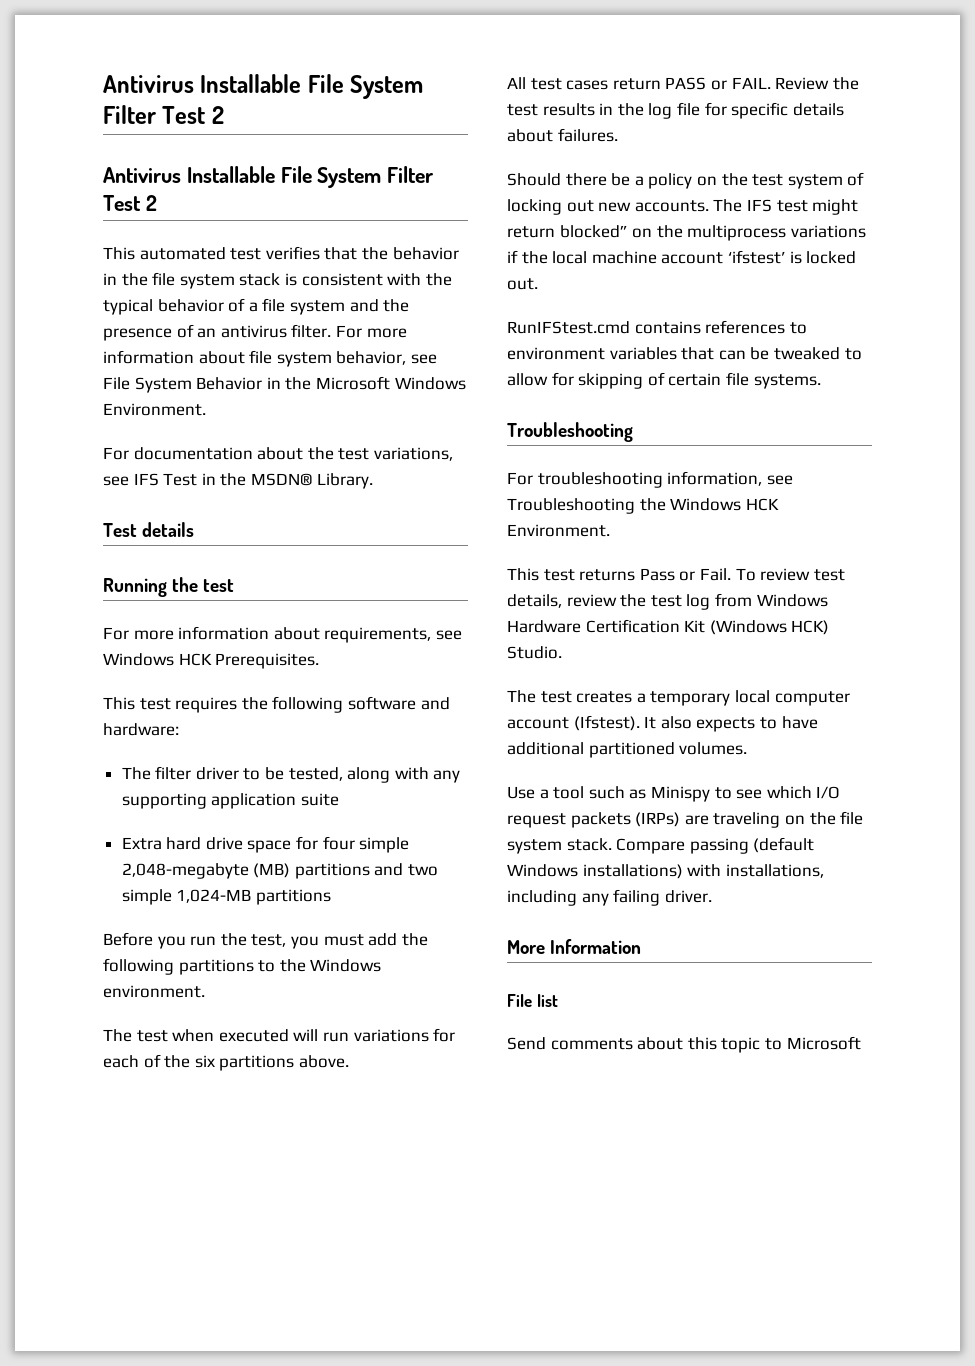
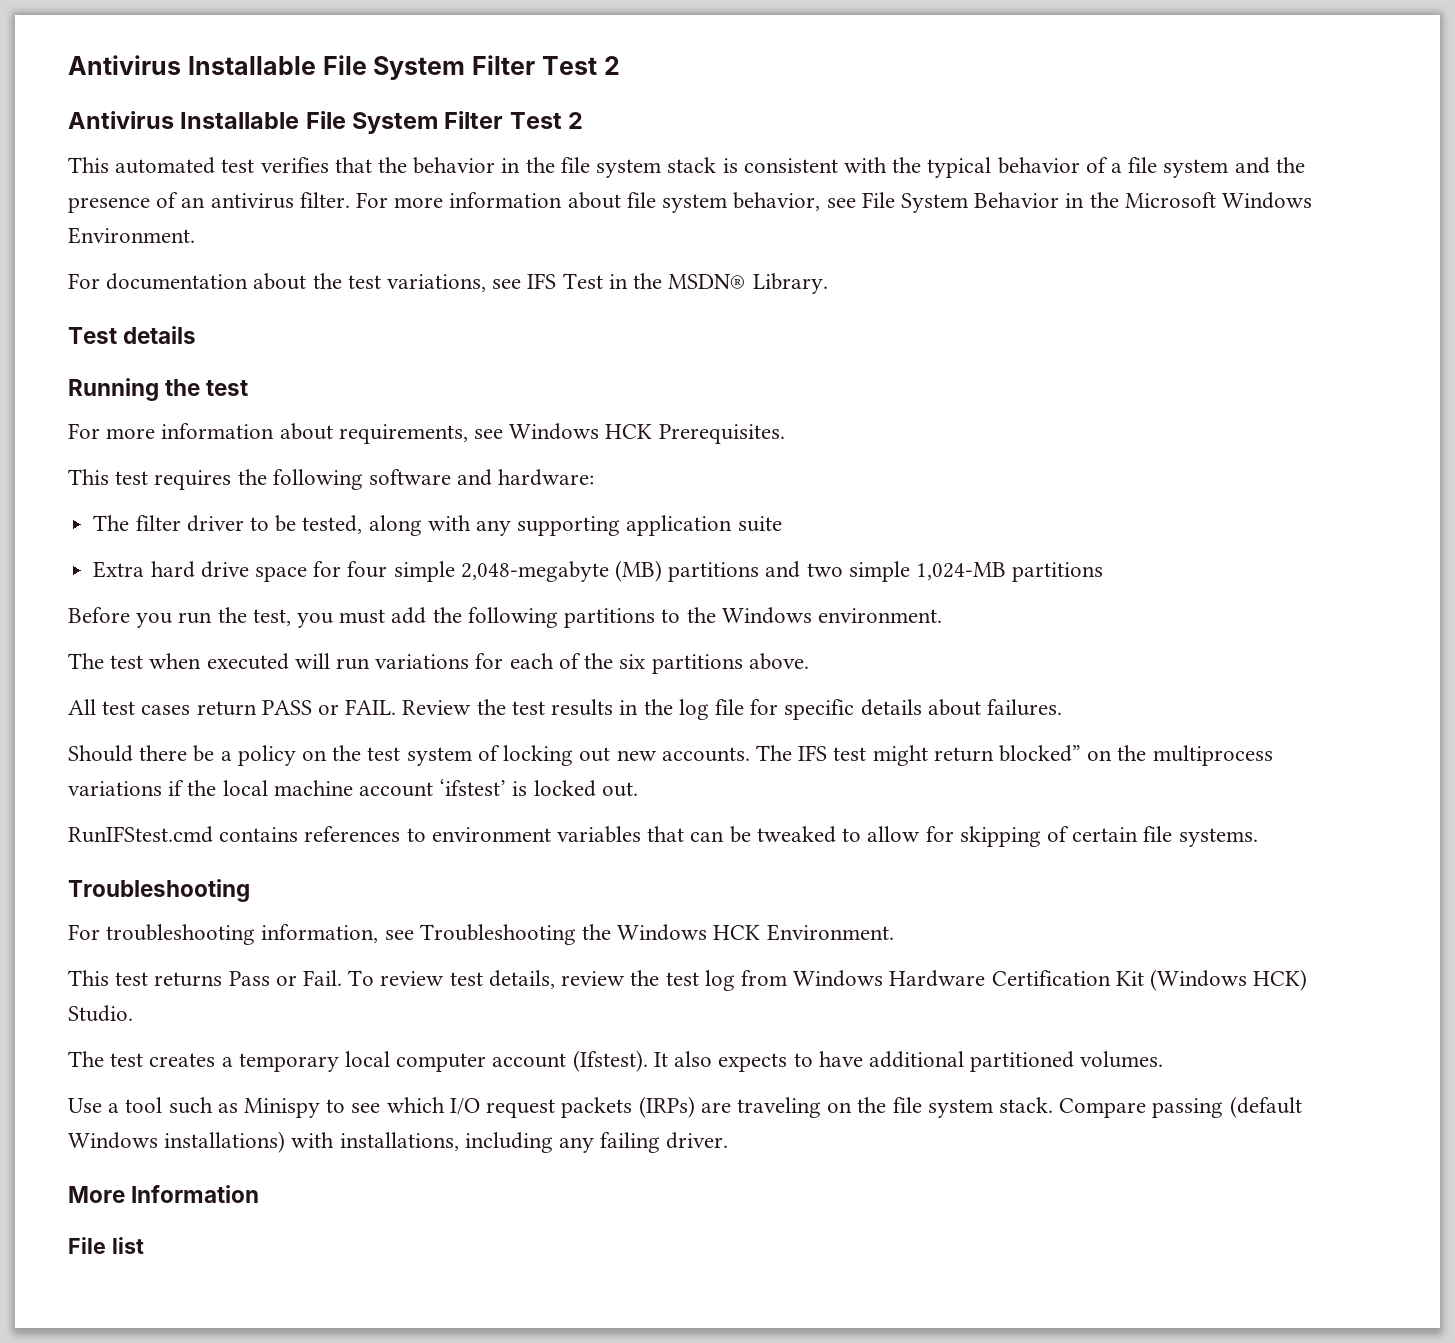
[507,1036,861,1053] // Send comments about this topic to Microsoft -> (144, 1245) none

